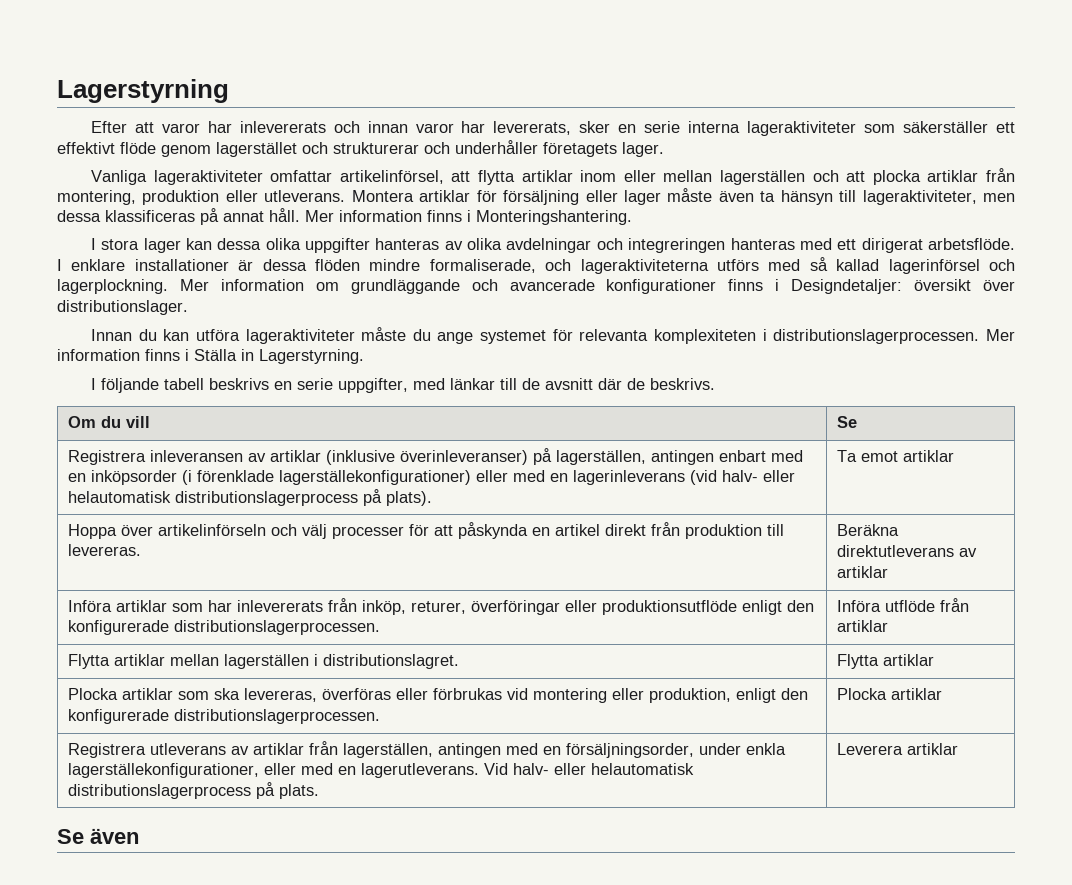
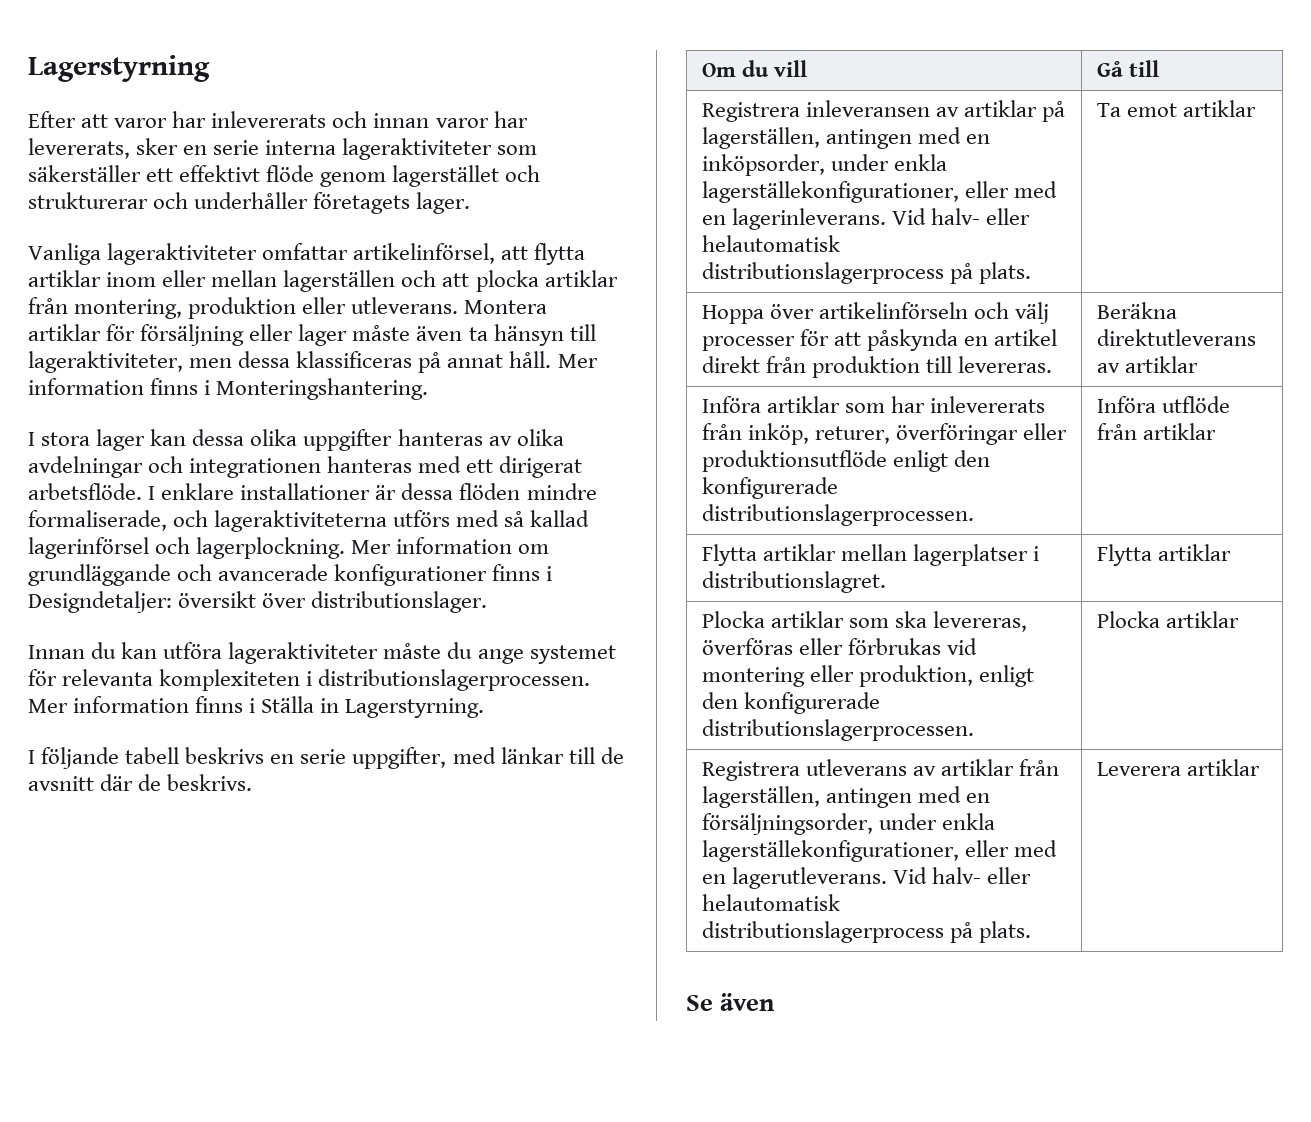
[628,238,726,253] integreringen -> [189,458,322,478] integrationen
[836,416,857,428] Se -> [1096,60,1159,77] Gå till
[325,450,528,465] (inklusive överinleveranser) -> (1037, 108) none
[718,450,803,462] [67,470,795,485] [67,489,432,506] enbart med en inköpsorder (i förenklade lagerställekonfigurationer) eller med en lagerinleverans (vid halv- eller helautomatisk distributionslagerprocess på plats). -> [917,127,990,144] [701,154,947,176] [701,181,1057,203] [701,208,1031,230] [701,235,840,252] [701,262,1031,284] med en inköpsorder, under enkla lagerställekonfigurationer, eller med en lagerinleverans. Vid halv- eller helautomatisk distributionslagerprocess på plats.
[223,654,309,669] lagerställen -> [912,544,1028,566] lagerplatser

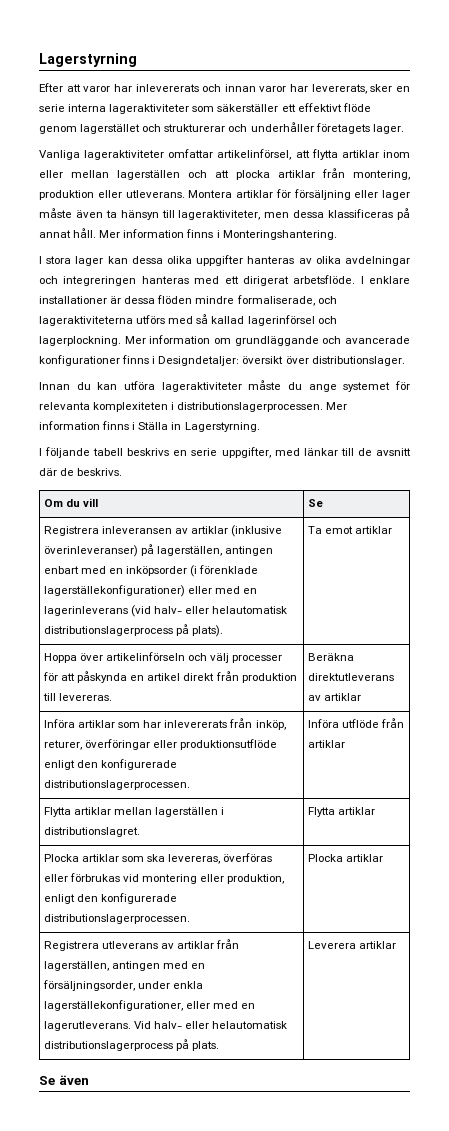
[189,458,322,478] integrationen -> [63,276,137,286] integreringen
[1096,60,1159,77] Gå till -> [307,499,323,507] Se
(1037, 108) none -> [231,525,283,537] [43,545,138,557] (inklusive överinleveranser)
[917,127,990,144] [701,154,947,176] [701,181,1057,203] [701,208,1031,230] [701,235,840,252] [701,262,1031,284] med en inköpsorder, under enkla lagerställekonfigurationer, eller med en lagerinleverans. Vid halv- eller helautomatisk distributionslagerprocess på plats. -> [43,565,259,577] [43,585,258,597] [43,605,288,617] [43,624,224,637] enbart med en inköpsorder (i förenklade lagerställekonfigurationer) eller med en lagerinleverans (vid halv- eller helautomatisk distributionslagerprocess på plats).
[912,544,1028,566] lagerplatser -> [155,807,219,817] lagerställen

